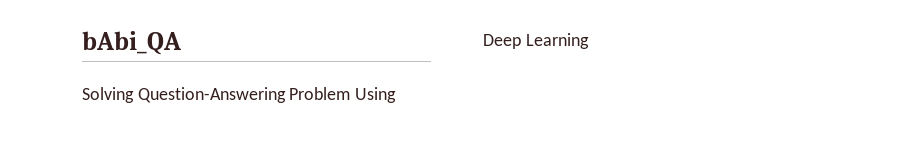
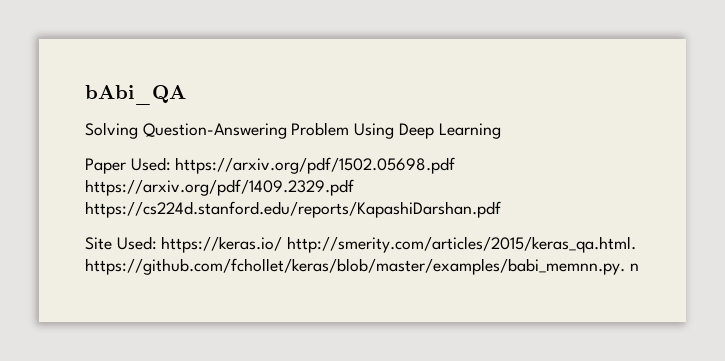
(589, 41) none -> [85,157,456,174] [85,179,354,196] [85,201,501,218] [85,236,637,253] [85,258,639,275] // Paper Used: https://arxiv.org/pdf/1502.05698.pdf https://arxiv.org/pdf/1409.2329.pdf https://cs224d.stanford.edu/reports/KapashiDarshan.pdf // Site Used: https://keras.io/ http://smerity.com/articles/2015/keras_qa.html. https://github.com/fchollet/keras/blob/master/examples/babi_memnn.py. n

